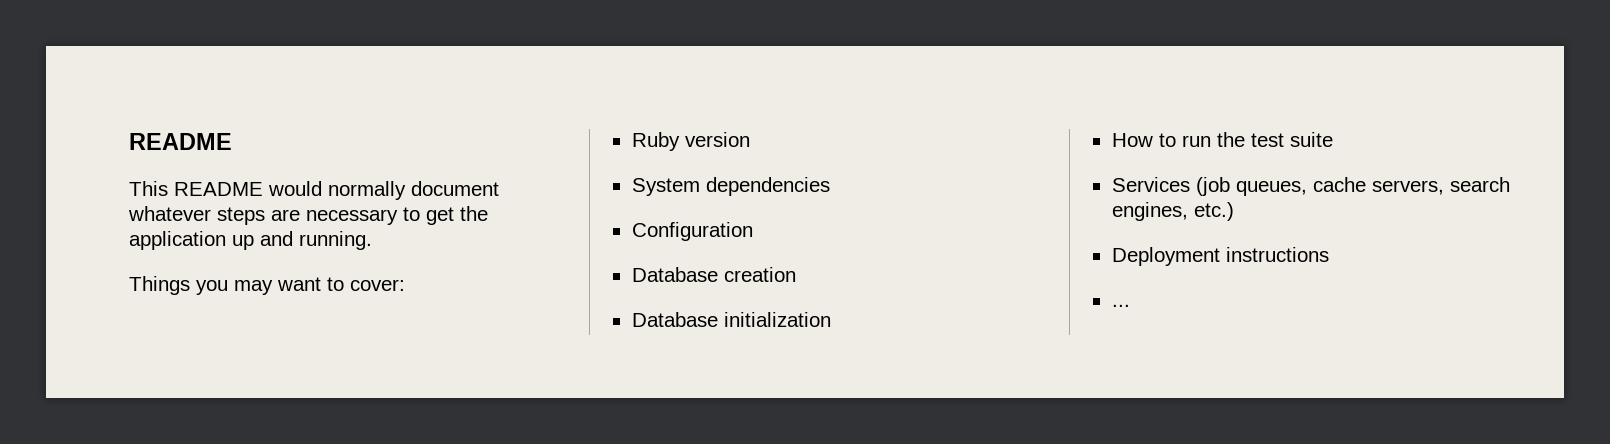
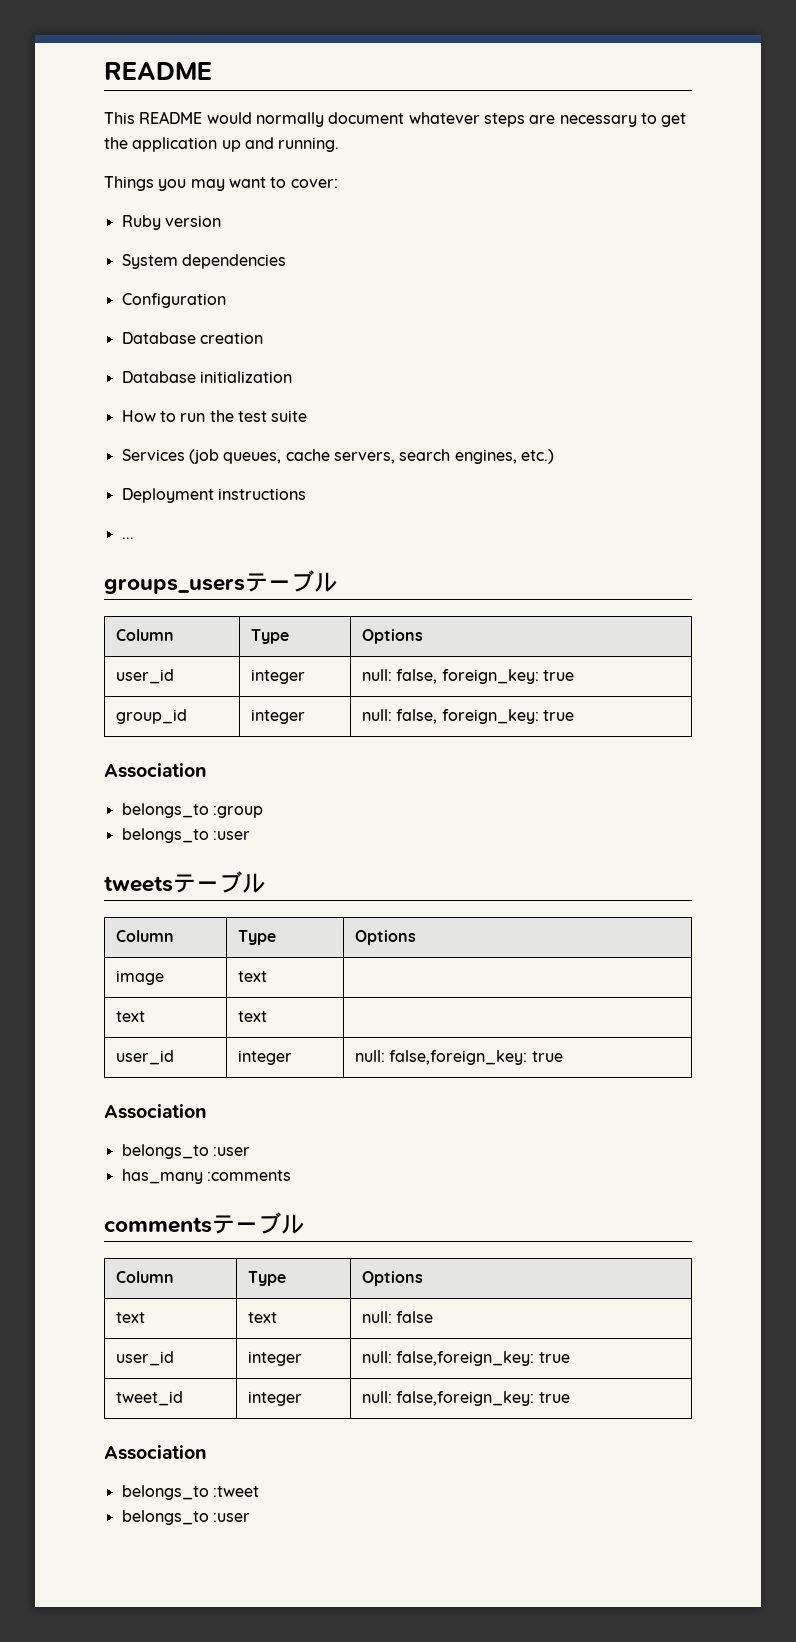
(1130, 305) none -> [104,570,337,594] [115,629,174,641] [250,629,289,644] [361,629,423,644] [115,669,174,684] [250,669,305,684] [361,669,574,684] [115,709,187,724] [250,709,305,724] [361,709,574,724] [104,763,207,778] [121,803,263,818] [121,828,250,843] [104,871,265,893] [115,930,174,942] [237,930,276,945] [354,930,416,945] [115,970,164,985] [237,971,267,982] [115,1011,145,1022] [237,1011,267,1022] [115,1050,174,1065] [237,1050,292,1065] [354,1050,563,1065] [104,1104,207,1119] [121,1144,250,1159] [121,1169,291,1184] [104,1212,304,1234] [115,1271,174,1283] [247,1271,286,1286] [361,1271,423,1286] [115,1312,145,1323] [247,1312,277,1323] [361,1311,434,1323] [115,1351,174,1366] [247,1351,302,1366] [361,1351,570,1366] [115,1391,183,1406] [247,1391,302,1406] [361,1391,570,1406] [104,1445,207,1460] [121,1485,259,1500] [121,1510,250,1525] // groups_usersテーブル // Column | Type | Options // user_id | integer | null: false, foreign_key: true // group_id | integer | null: false, foreign_key: true // Association // belongs_to :group // belongs_to :user // tweetsテーブル // Column | Type | Options // image | text | // text | text | // user_id | integer | null: false,foreign_key: true // Association // belongs_to :user // has_many :comments // commentsテーブル // Column | Type | Options // text | text | null: false // user_id | integer | null: false,foreign_key: true // tweet_id | integer | null: false,foreign_key: true // Association // belongs_to :tweet // belongs_to :user

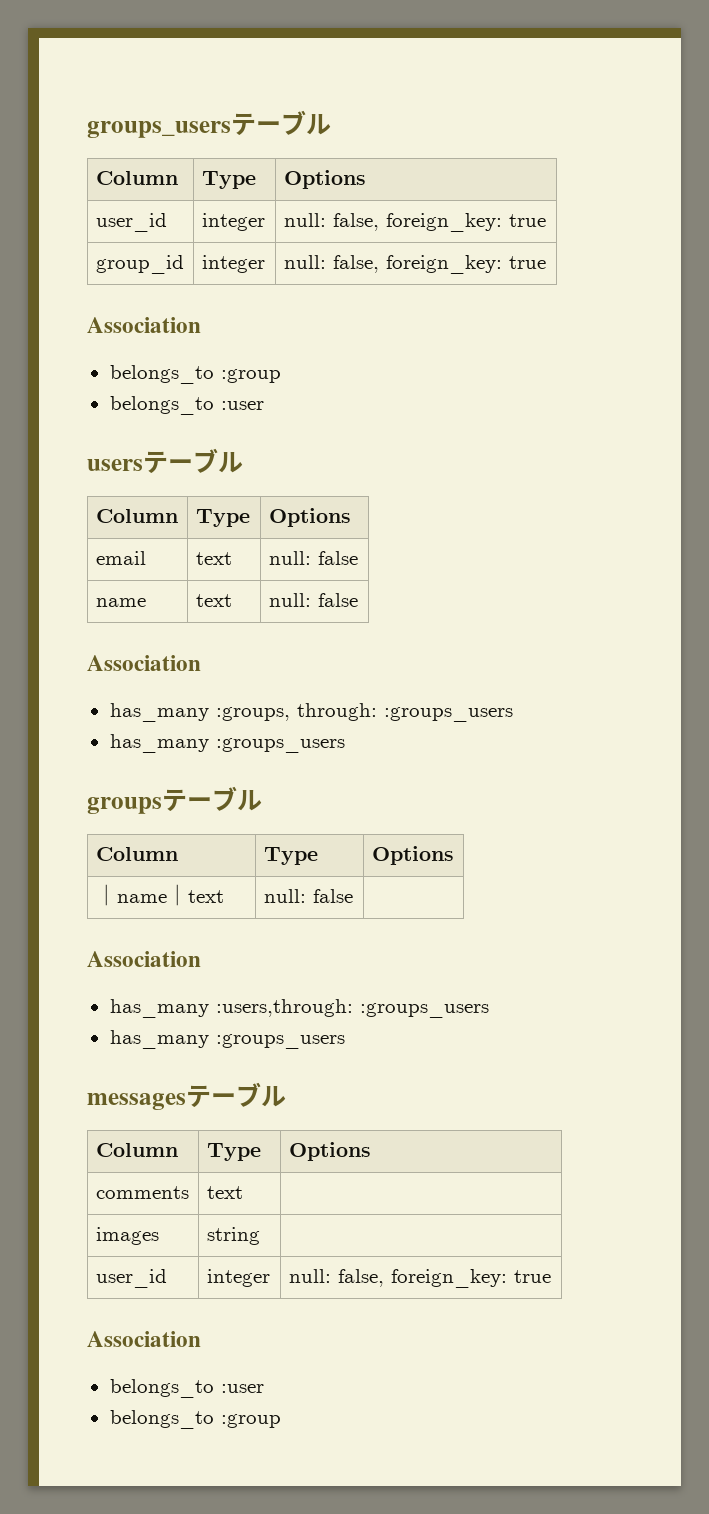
[104,62,212,80] [104,111,687,127] [104,137,340,152] [104,176,338,191] [121,215,221,230] [121,254,286,269] [121,293,226,308] [121,332,263,344] [121,371,292,383] [121,410,308,422] [121,449,554,464] [121,488,306,503] [121,537,134,539] README // This README would normally document whatever steps are necessary to get the application up and running. // Things you may want to cover: // Ruby version // System dependencies // Configuration // Database creation // Database initialization // How to run the test suite // Services (job queues, cache servers, search engines, etc.) // Deployment instructions // ... // -> (87, 129) none
[104,871,265,893] [115,930,174,942] [237,930,276,945] [354,930,416,945] [115,970,164,985] [237,971,267,982] [115,1011,145,1022] [237,1011,267,1022] [115,1050,174,1065] [237,1050,292,1065] [354,1050,563,1065] [104,1104,207,1119] [121,1144,250,1159] [121,1169,291,1184] [104,1212,304,1234] [115,1271,174,1283] [247,1271,286,1286] [361,1271,423,1286] [115,1312,145,1323] [247,1312,277,1323] [361,1311,434,1323] [115,1351,174,1366] [247,1351,302,1366] [361,1351,570,1366] [115,1391,183,1406] [247,1391,302,1406] [361,1391,570,1406] [104,1445,207,1460] [121,1485,259,1500] [121,1510,250,1525] tweetsテーブル // Column | Type | Options // image | text | // text | text | // user_id | integer | null: false,foreign_key: true // Association // belongs_to :user // has_many :comments // commentsテーブル // Column | Type | Options // text | text | null: false // user_id | integer | null: false,foreign_key: true // tweet_id | integer | null: false,foreign_key: true // Association // belongs_to :tweet // belongs_to :user -> [87,448,243,474] [95,509,178,523] [195,509,250,527] [268,508,351,527] [95,551,146,565] [195,552,232,565] [268,551,358,565] [95,598,146,607] [195,594,232,607] [268,593,358,607] [87,655,201,671] [109,703,513,722] [109,734,345,753] [87,786,262,814] [95,847,178,861] [263,847,318,865] [371,846,454,865] [95,884,224,906] [263,889,353,903] [87,951,201,967] [109,999,489,1018] [109,1030,345,1049] [87,1082,286,1110] [95,1143,178,1157] [206,1143,261,1161] [288,1142,371,1161] [95,1186,189,1199] [206,1186,243,1199] [95,1227,159,1245] [206,1227,260,1245] [95,1269,167,1288] [206,1269,270,1287] [288,1269,551,1288] [87,1331,201,1347] [109,1379,264,1398] [109,1410,281,1429] usersテーブル // Column | Type | Options // email | text | null: false // name | text | null: false // Association // has_many :groups, through: :groups_users // has_many :groups_users // groupsテーブル // Column | Type | Options // ｜name｜text | null: false | // Association // has_many :users,through: :groups_users // has_many :groups_users // messagesテーブル // Column | Type | Options // comments | text | // images | string | // user_id | integer | null: false, foreign_key: true // Association // belongs_to :user // belongs_to :group

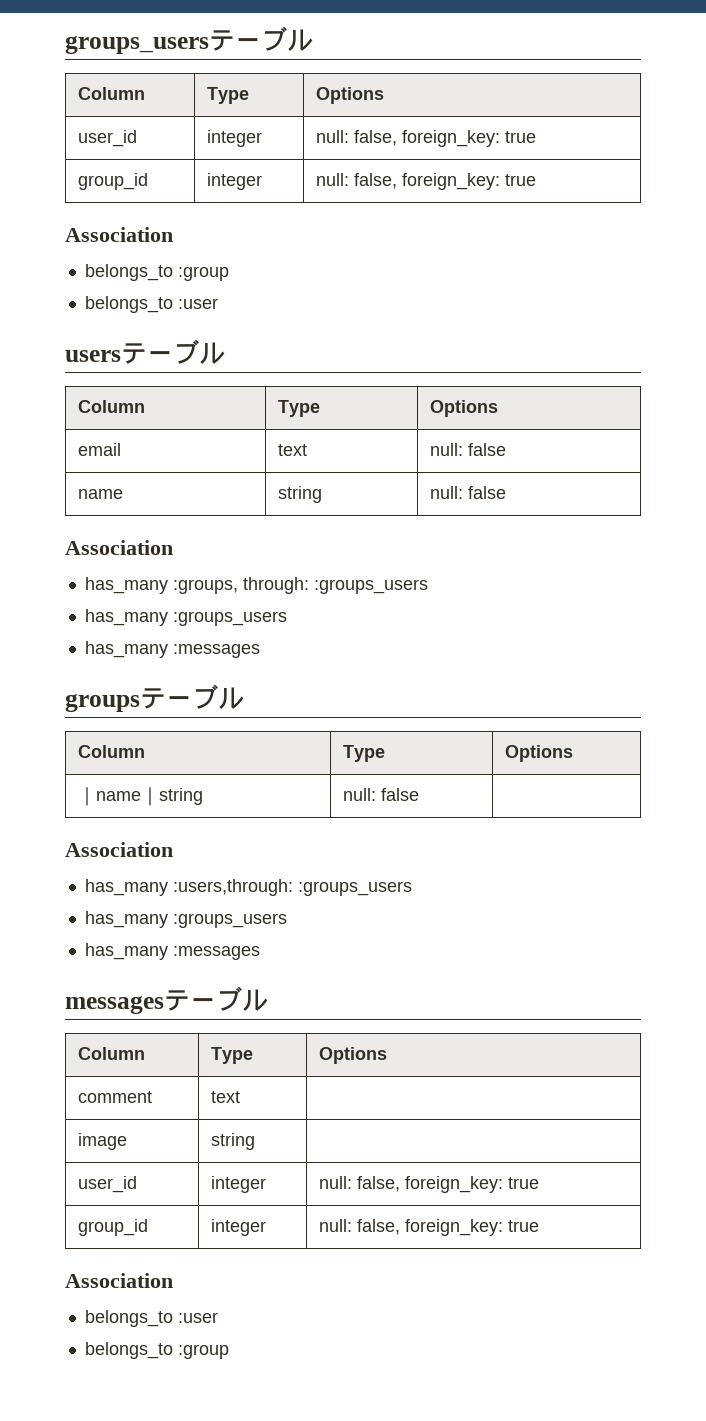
[195,594,232,607] text -> [277,486,322,503] string
(345, 745) none -> [84,641,260,658] // has_many :messages
[187,890,224,903] text -> [158,788,203,805] string
(345, 1041) none -> [84,943,260,960] // has_many :messages
[95,1186,189,1199] comments -> [77,1091,152,1103] comment
[95,1227,159,1245] images -> [77,1133,127,1150] image
(551, 1276) none -> [77,1219,148,1236] [210,1219,266,1236] [318,1219,539,1236] // group_id | integer | null: false, foreign_key: true

